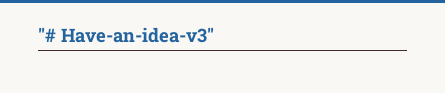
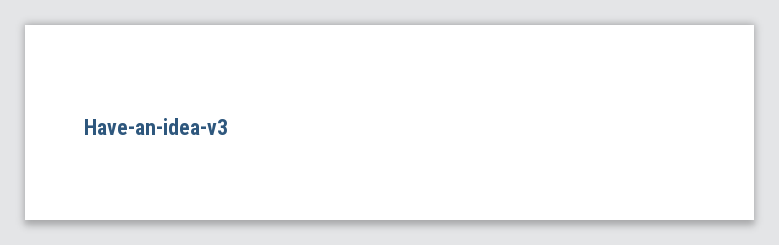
[38,27,214,43] "# Have-an-idea-v3" -> [84,118,228,135] Have-an-idea-v3

